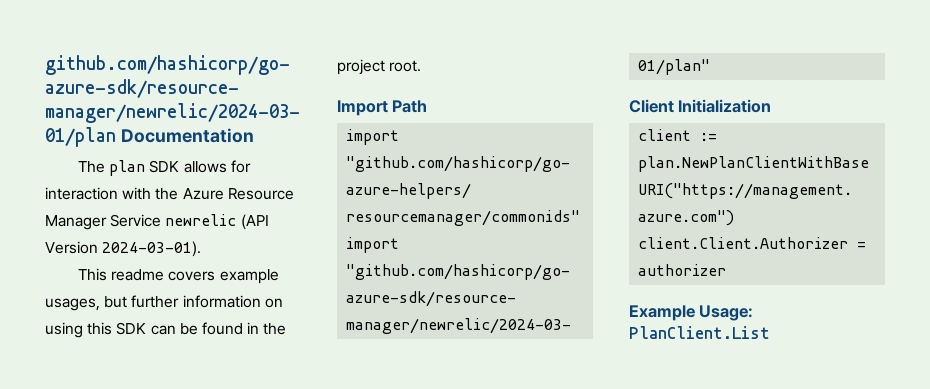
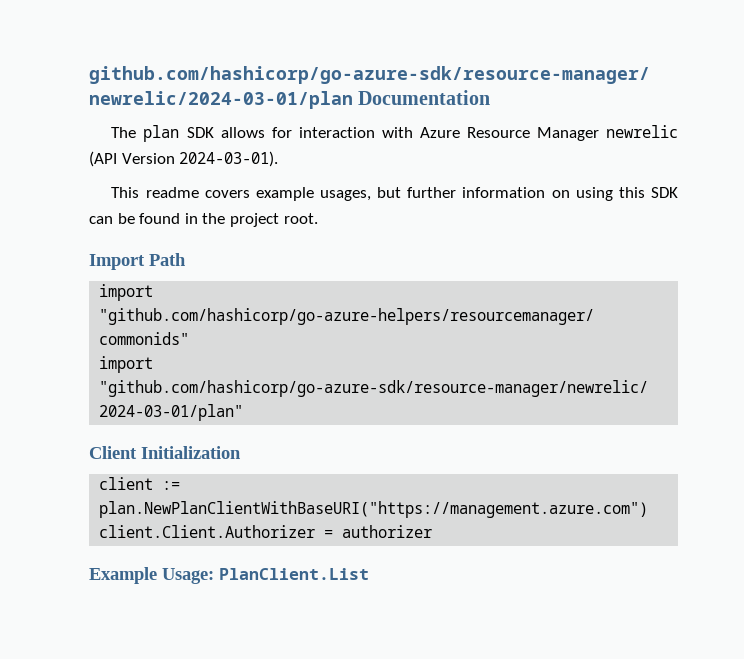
[155,188,179,200] the -> (413, 132) none
[110,214,162,227] Service -> (599, 134) none

